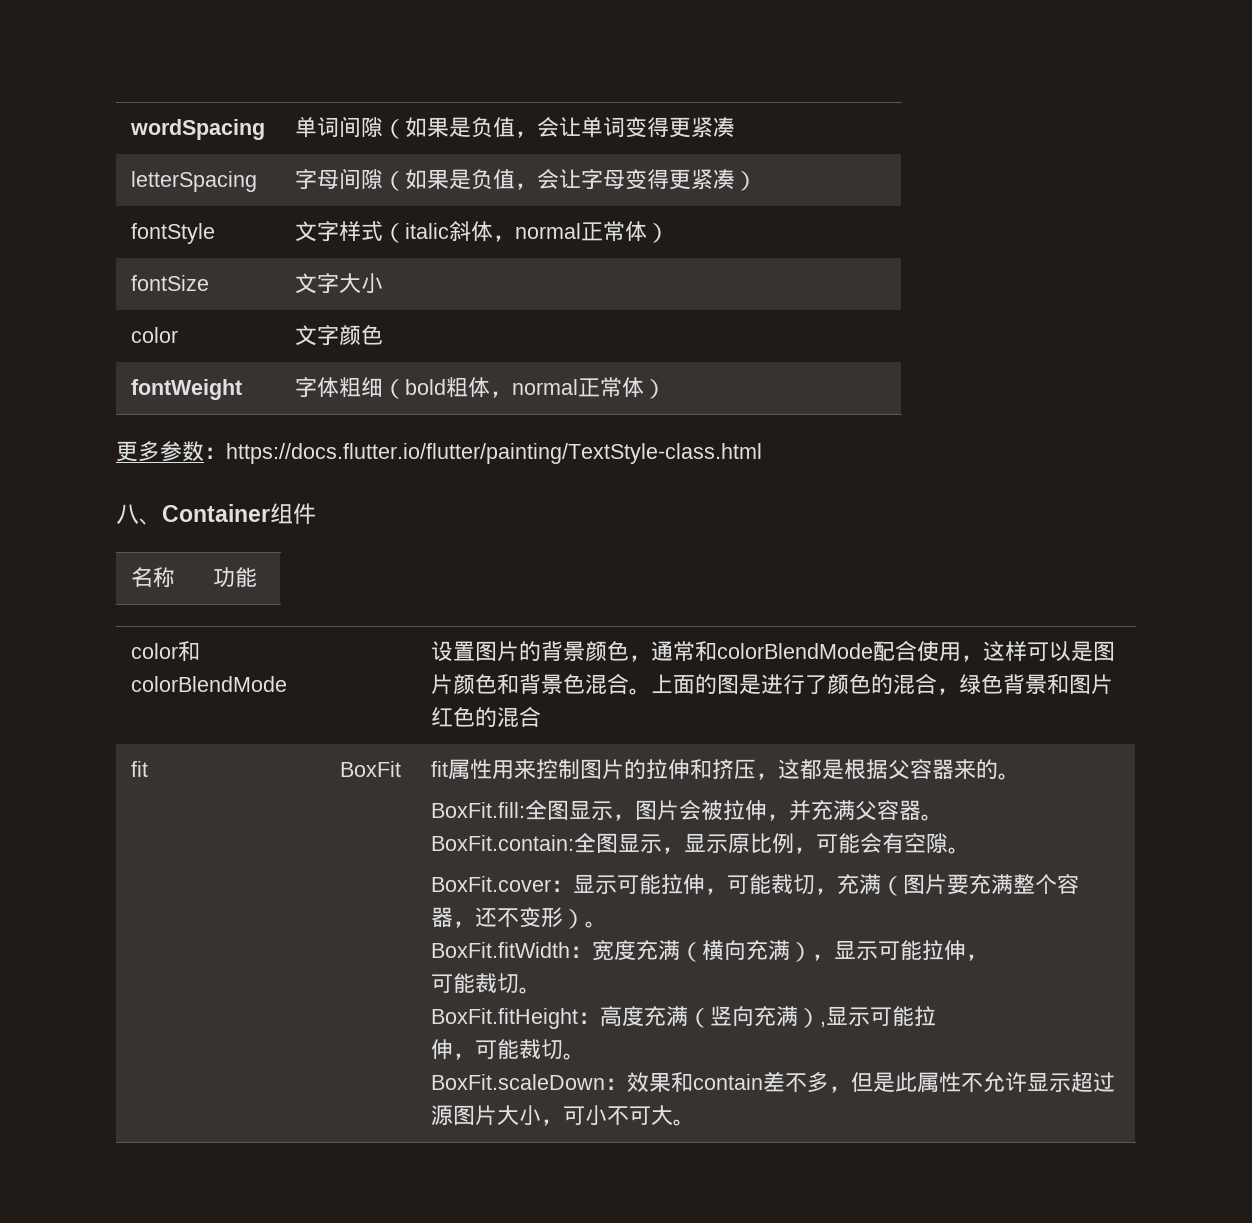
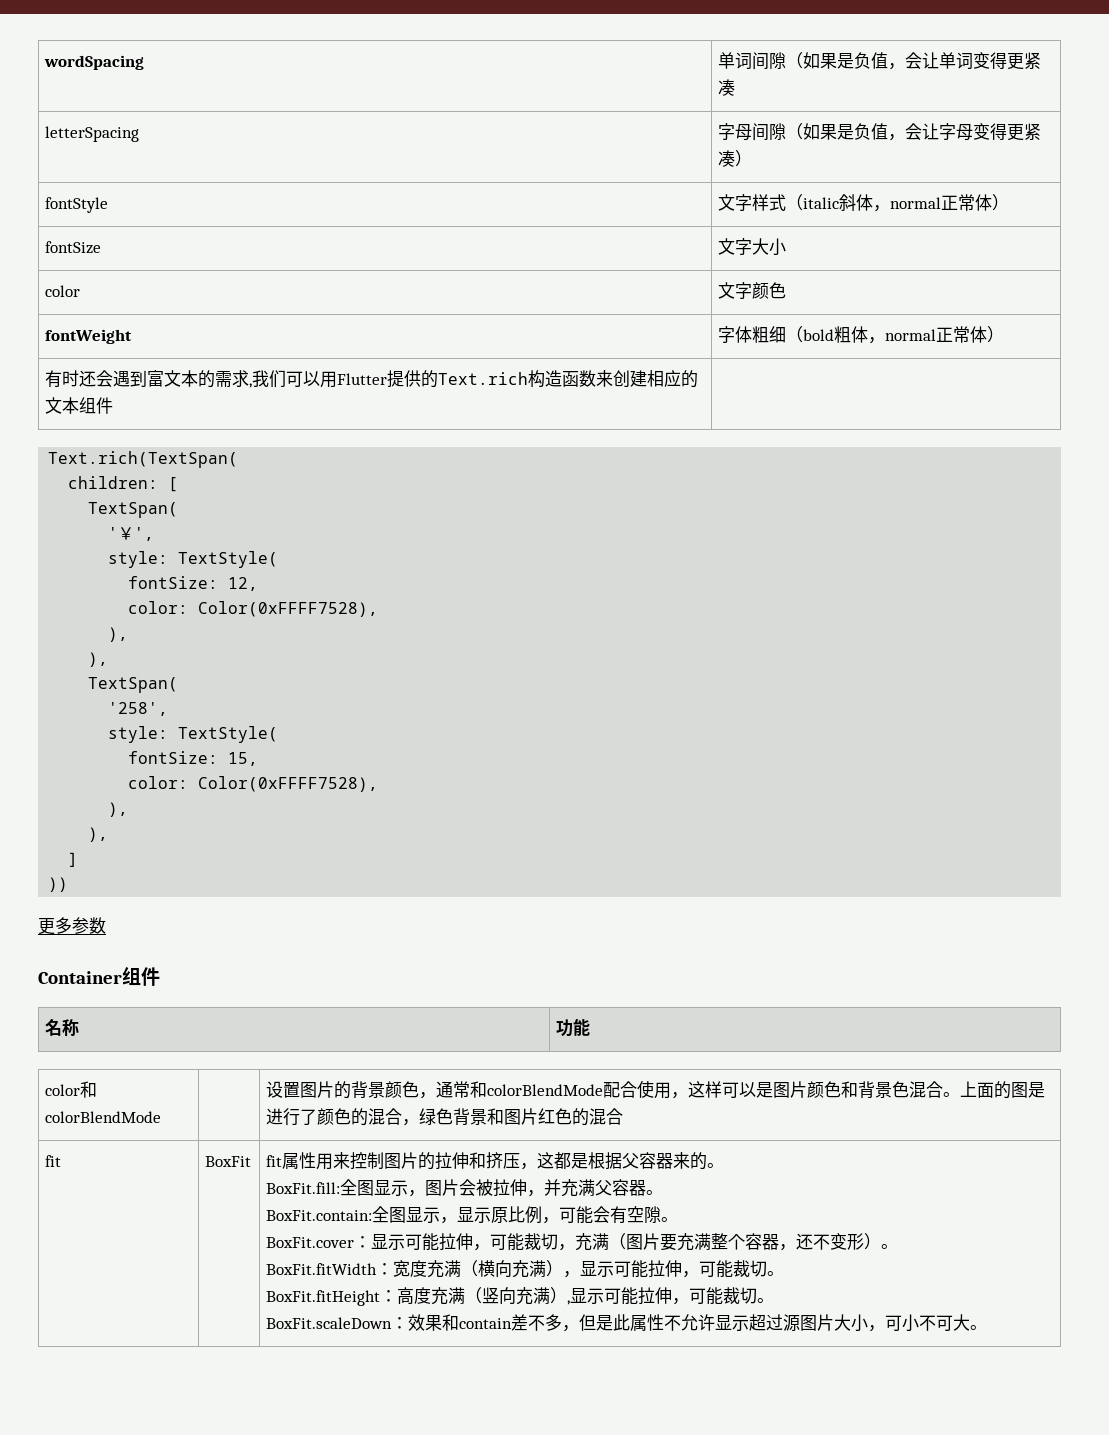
(666, 389) none -> [45,370,699,388] [45,397,114,414] [48,451,239,468] [68,476,179,492] [88,502,179,518] [108,527,155,541] [108,551,279,568] [128,576,259,591] [128,601,379,617] [108,627,129,642] [88,652,109,667] [88,677,179,693] [108,702,169,716] [108,726,279,743] [128,751,259,766] [128,776,379,792] [108,802,129,817] [88,827,109,842] [68,852,79,867] [48,877,69,892] // 有时还会遇到富文本的需求,我们可以用Flutter提供的Text.rich构造函数来创建相应的文本组件 | // Text.rich(TextSpan( // children: [ // TextSpan( // '￥', // style: TextStyle( // fontSize: 12, // color: Color(0xFFFF7528), // ), // ), // TextSpan( // '258', // style: TextStyle( // fontSize: 15, // color: Color(0xFFFF7528), // ), // ), // ] // ))
[204,443,762,464] [116,504,162,525] ：https://docs.flutter.io/flutter/painting/TextStyle-class.html // 八、 -> (106, 925) //
(988, 957) // -> (700, 1274) none
(936, 1016) // -> (656, 1296) none

